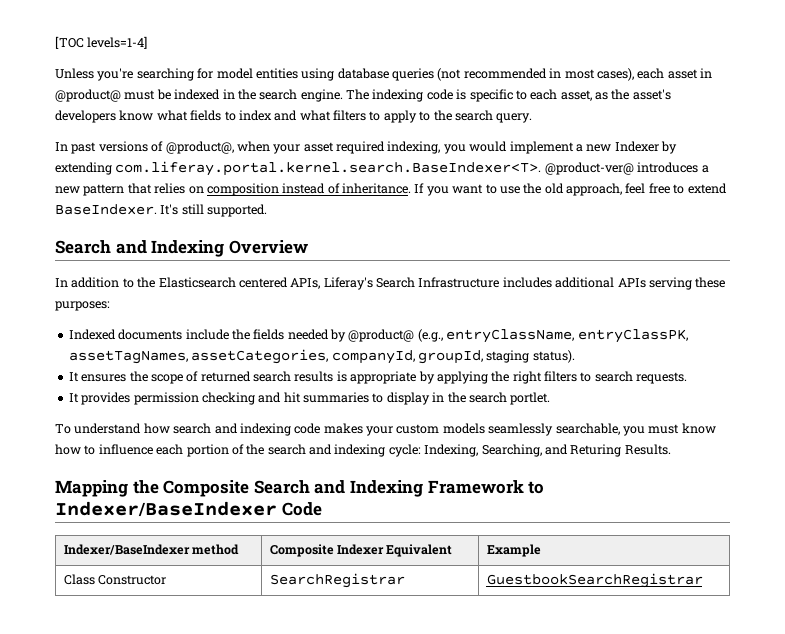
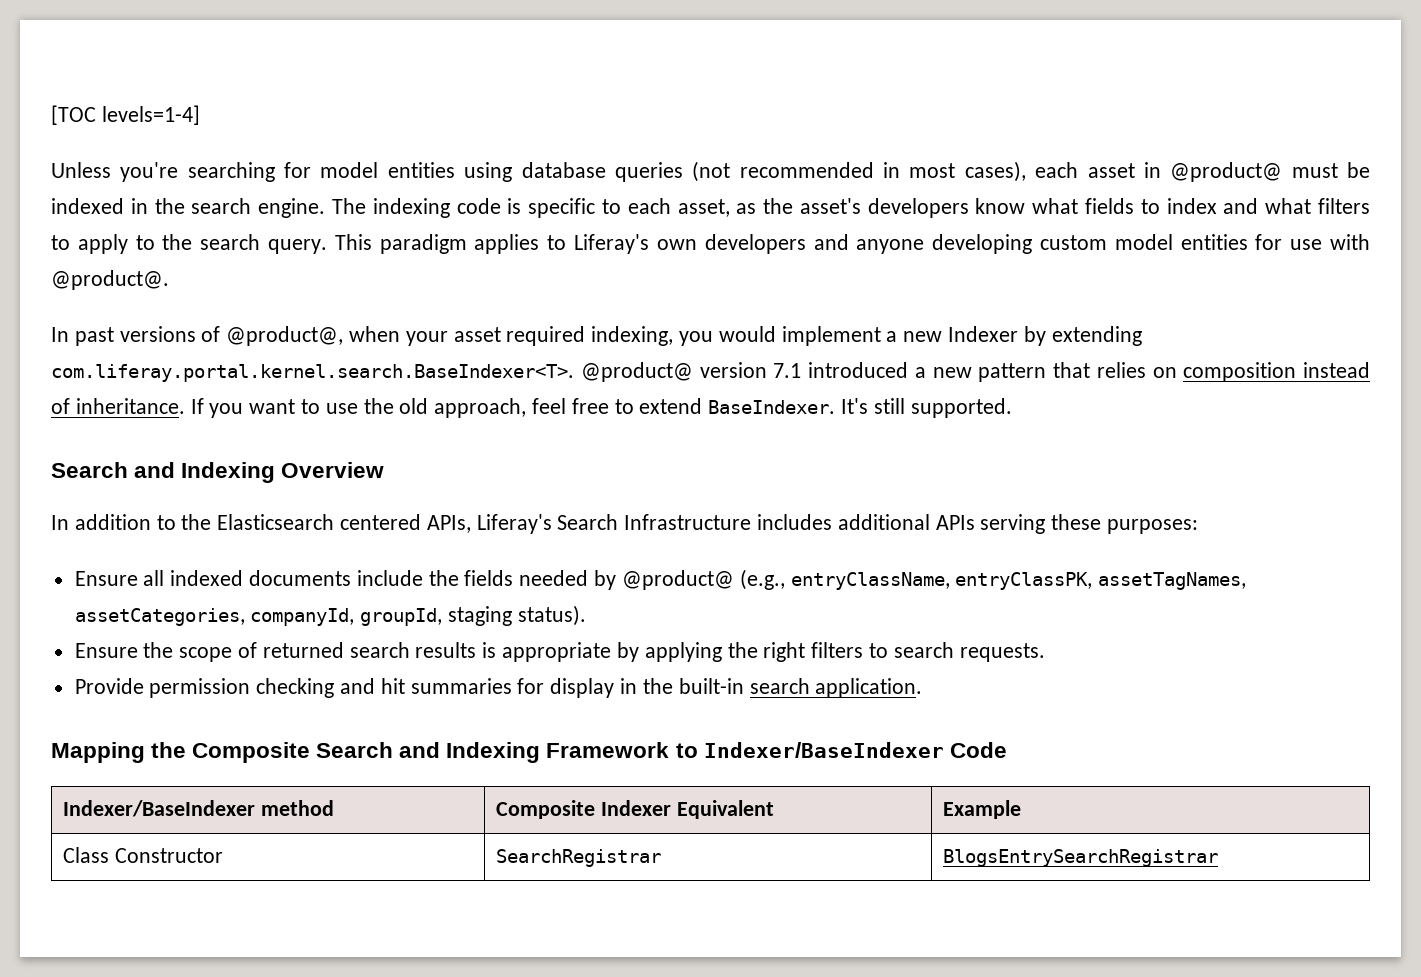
(533, 118) none -> [334,234,1371,254] [51,270,169,290] This paradigm applies to Liferay's own developers and anyone developing custom model entities for use with @product@.
[544,162,699,175] @product-ver@ introduces -> [580,362,908,382] @product@ version 7.1 introduced
[68,329,116,340] Indexed -> [74,570,244,586] Ensure all indexed
[68,372,127,382] It ensures -> [74,643,138,658] Ensure
[68,392,131,405] It provides -> [74,678,144,694] Provide
[372,393,384,403] to -> [517,678,545,694] for
[468,392,551,405] [55,423,716,436] [55,444,671,457] search portlet. // To understand how search and indexing code makes your custom models seamlessly searchable, you must know how to influence each portion of the search and indexing cycle: Indexing, Searching, and Returing Results. -> [678,678,923,698] built-in search application.
[486,573,703,588] GuestbookSearchRegistrar -> [943,849,1219,867] BlogsEntrySearchRegistrar

